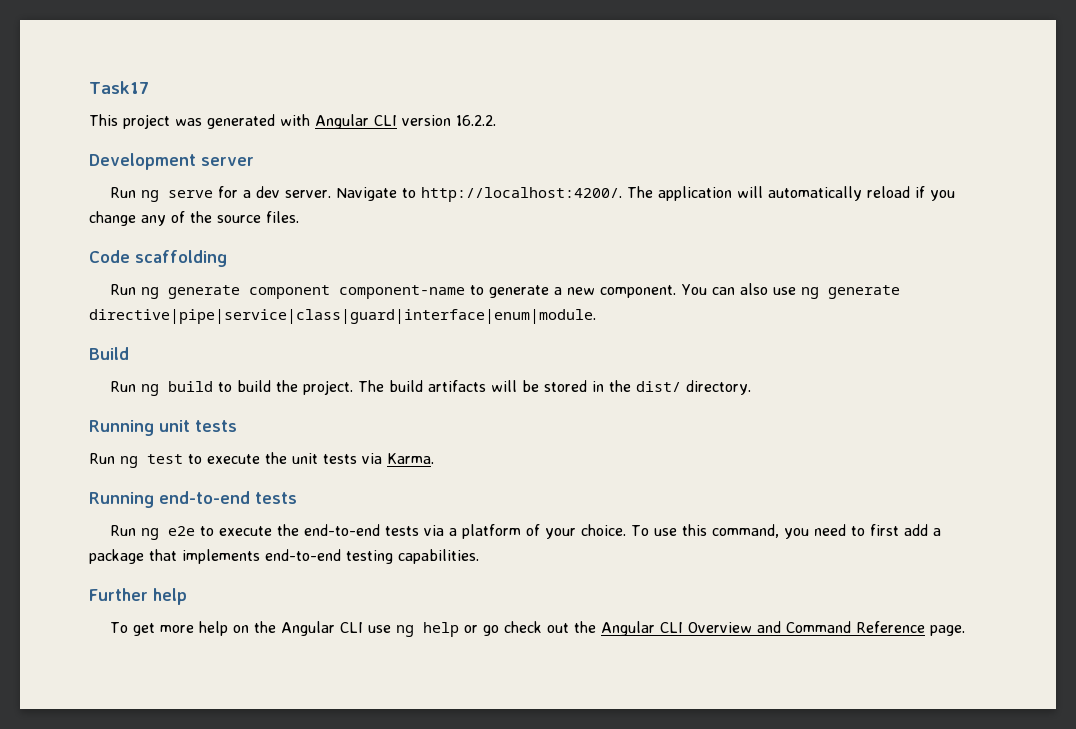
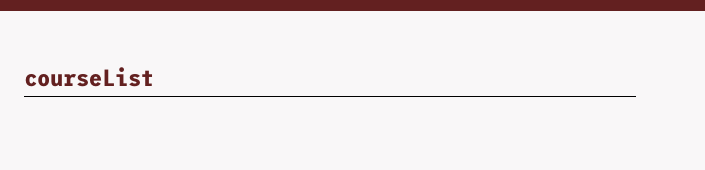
[89,81,149,94] [89,114,496,129] [89,153,254,170] [110,186,956,202] [89,211,299,226] [89,250,227,267] [110,283,901,299] [89,309,596,324] [89,347,129,360] [110,380,752,396] [89,420,237,436] [89,452,434,468] [89,491,297,508] [110,524,942,540] [89,549,479,564] [89,588,187,605] [110,621,966,637] Task17 // This project was generated with Angular CLI version 16.2.2. // Development server // Run ng serve for a dev server. Navigate to http://localhost:4200/. The application will automatically reload if you change any of the source files. // Code scaffolding // Run ng generate component component-name to generate a new component. You can also use ng generate directive|pipe|service|class|guard|interface|enum|module. // Build // Run ng build to build the project. The build artifacts will be stored in the dist/ directory. // Running unit tests // Run ng test to execute the unit tests via Karma. // Running end-to-end tests // Run ng e2e to execute the end-to-end tests via a platform of your choice. To use this command, you need to first add a package that implements end-to-end testing capabilities. // Further help // To get more help on the Angular CLI use ng help or go check out the Angular CLI Overview and Command Reference page. -> [24,67,154,87] courseList

